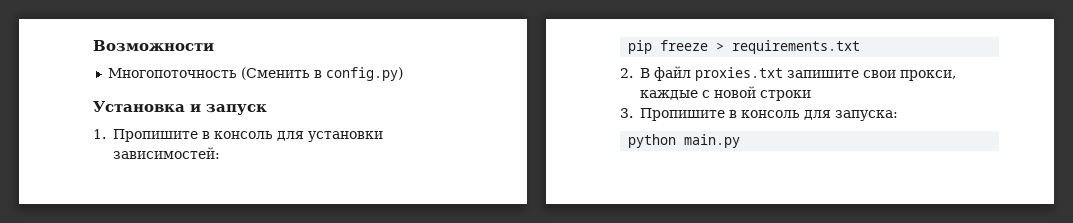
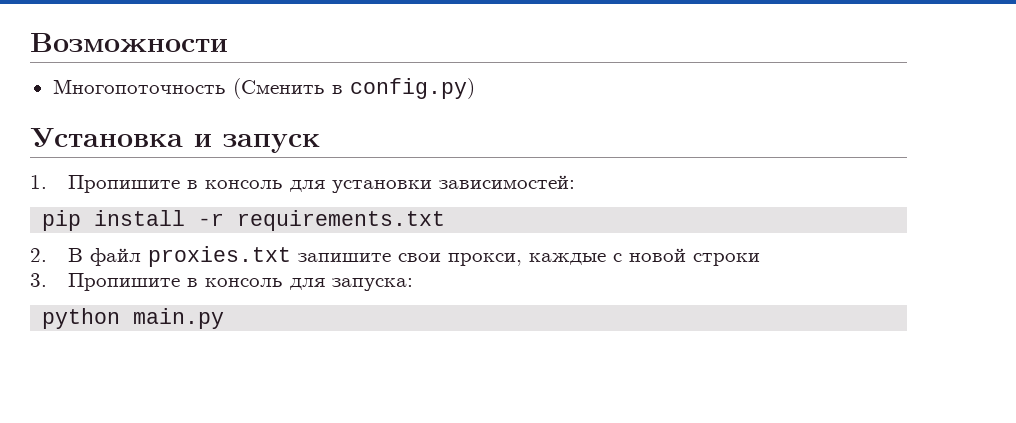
[660,40,725,51] freeze > -> [94,210,225,226] install -r

